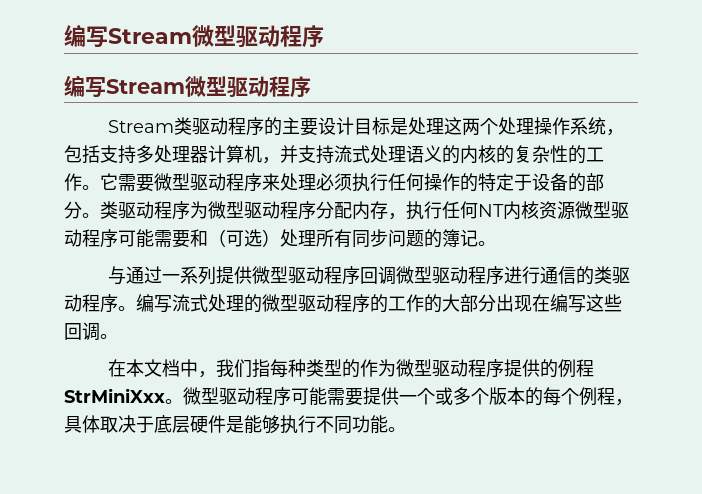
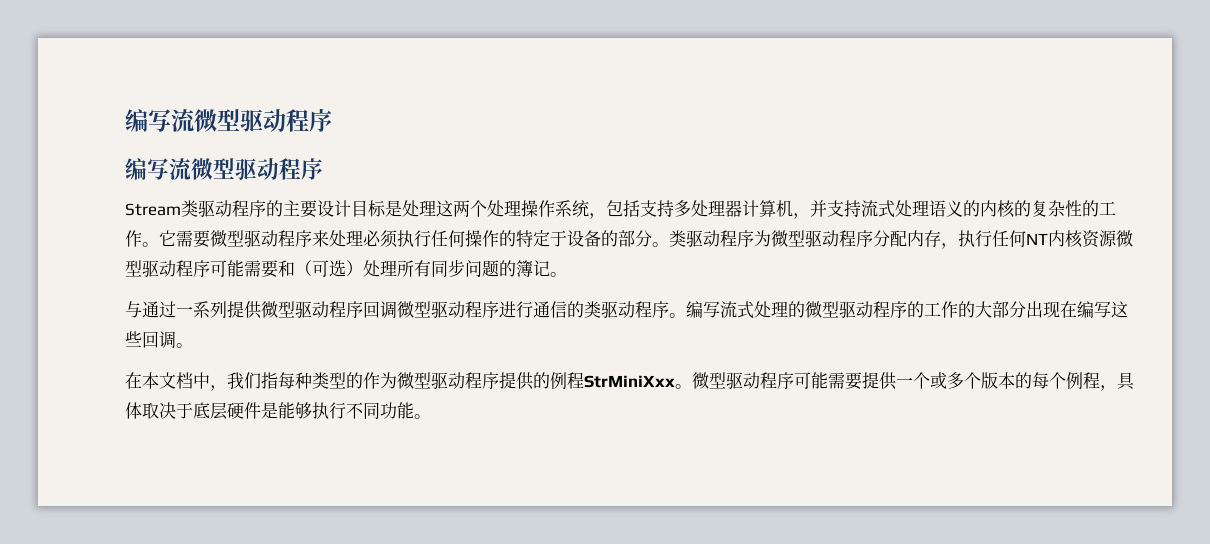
[64,25,192,48] 编写Stream -> [125,109,195,132] 编写流
[106,79,185,94] Stream -> [169,158,191,180] 流

